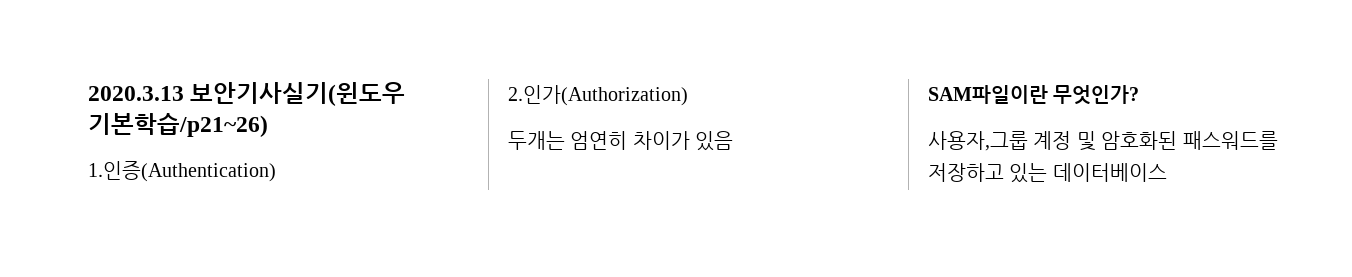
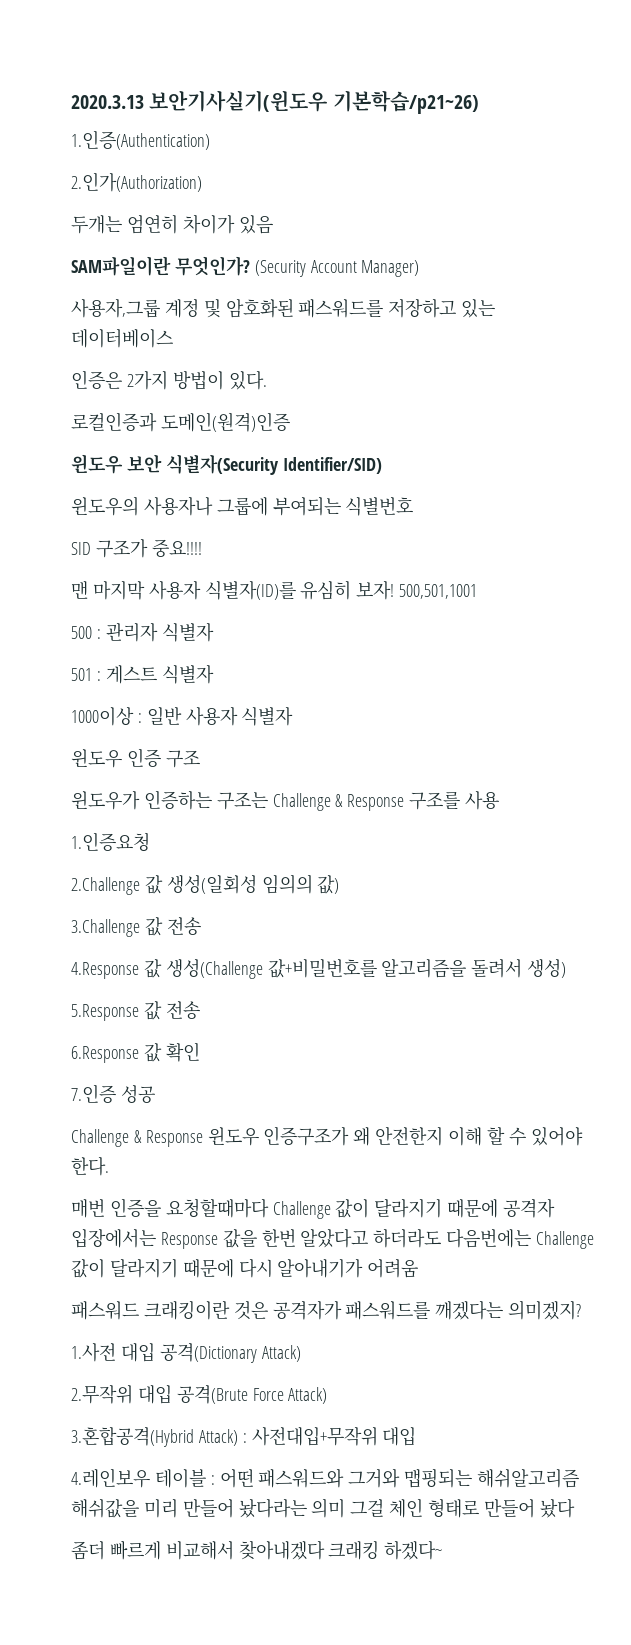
(1140, 95) none -> [254,260,420,277] (Security Account Manager)
(1167, 172) none -> [71,370,267,390] [71,412,290,432] [71,454,382,475] [71,496,414,516] [71,539,202,558] [71,580,478,600] [71,622,214,642] [71,664,214,684] [71,706,294,726] [71,748,200,768] [71,790,500,811] [71,832,150,852] [71,874,340,895] [71,917,201,937] [71,959,567,979] [71,1001,200,1021] [71,1042,200,1063] [71,1084,155,1103] [71,1126,583,1147] [71,1156,109,1176] [71,1198,556,1219] [71,1228,595,1249] [71,1258,419,1278] [71,1300,582,1320] [71,1343,301,1363] [71,1385,328,1404] [71,1427,417,1447] [71,1468,580,1488] [71,1498,575,1518] [71,1540,443,1560] // 인증은 2가지 방법이 있다. // 로컬인증과 도메인(원격)인증 // 윈도우 보안 식별자(Security Identifier/SID) // 윈도우의 사용자나 그룹에 부여되는 식별번호 // SID 구조가 중요!!!! // 맨 마지막 사용자 식별자(ID)를 유심히 보자! 500,501,1001 // 500 : 관리자 식별자 // 501 : 게스트 식별자 // 1000이상 : 일반 사용자 식별자 // 윈도우 인증 구조 // 윈도우가 인증하는 구조는 Challenge & Response 구조를 사용 // 1.인증요청 // 2.Challenge 값 생성(일회성 임의의 값) // 3.Challenge 값 전송 // 4.Response 값 생성(Challenge 값+비밀번호를 알고리즘을 돌려서 생성) // 5.Response 값 전송 // 6.Response 값 확인 // 7.인증 성공 // Challenge & Response 윈도우 인증구조가 왜 안전한지 이해 할 수 있어야 한다. // 매번 인증을 요청할때마다 Challenge 값이 달라지기 때문에 공격자 입장에서는 Response 값을 한번 알았다고 하더라도 다음번에는 Challenge 값이 달라지기 때문에 다시 알아내기가 어려움 // 패스워드 크래킹이란 것은 공격자가 패스워드를 깨겠다는 의미겠지? // 1.사전 대입 공격(Dictionary Attack) // 2.무작위 대입 공격(Brute Force Attack) // 3.혼합공격(Hybrid Attack) : 사전대입+무작위 대입 // 4.레인보우 테이블 : 어떤 패스워드와 그거와 맵핑되는 해쉬알고리즘 해쉬값을 미리 만들어 놨다라는 의미 그걸 체인 형태로 만들어 놨다 // 좀더 빠르게 비교해서 찾아내겠다 크래킹 하겠다~

